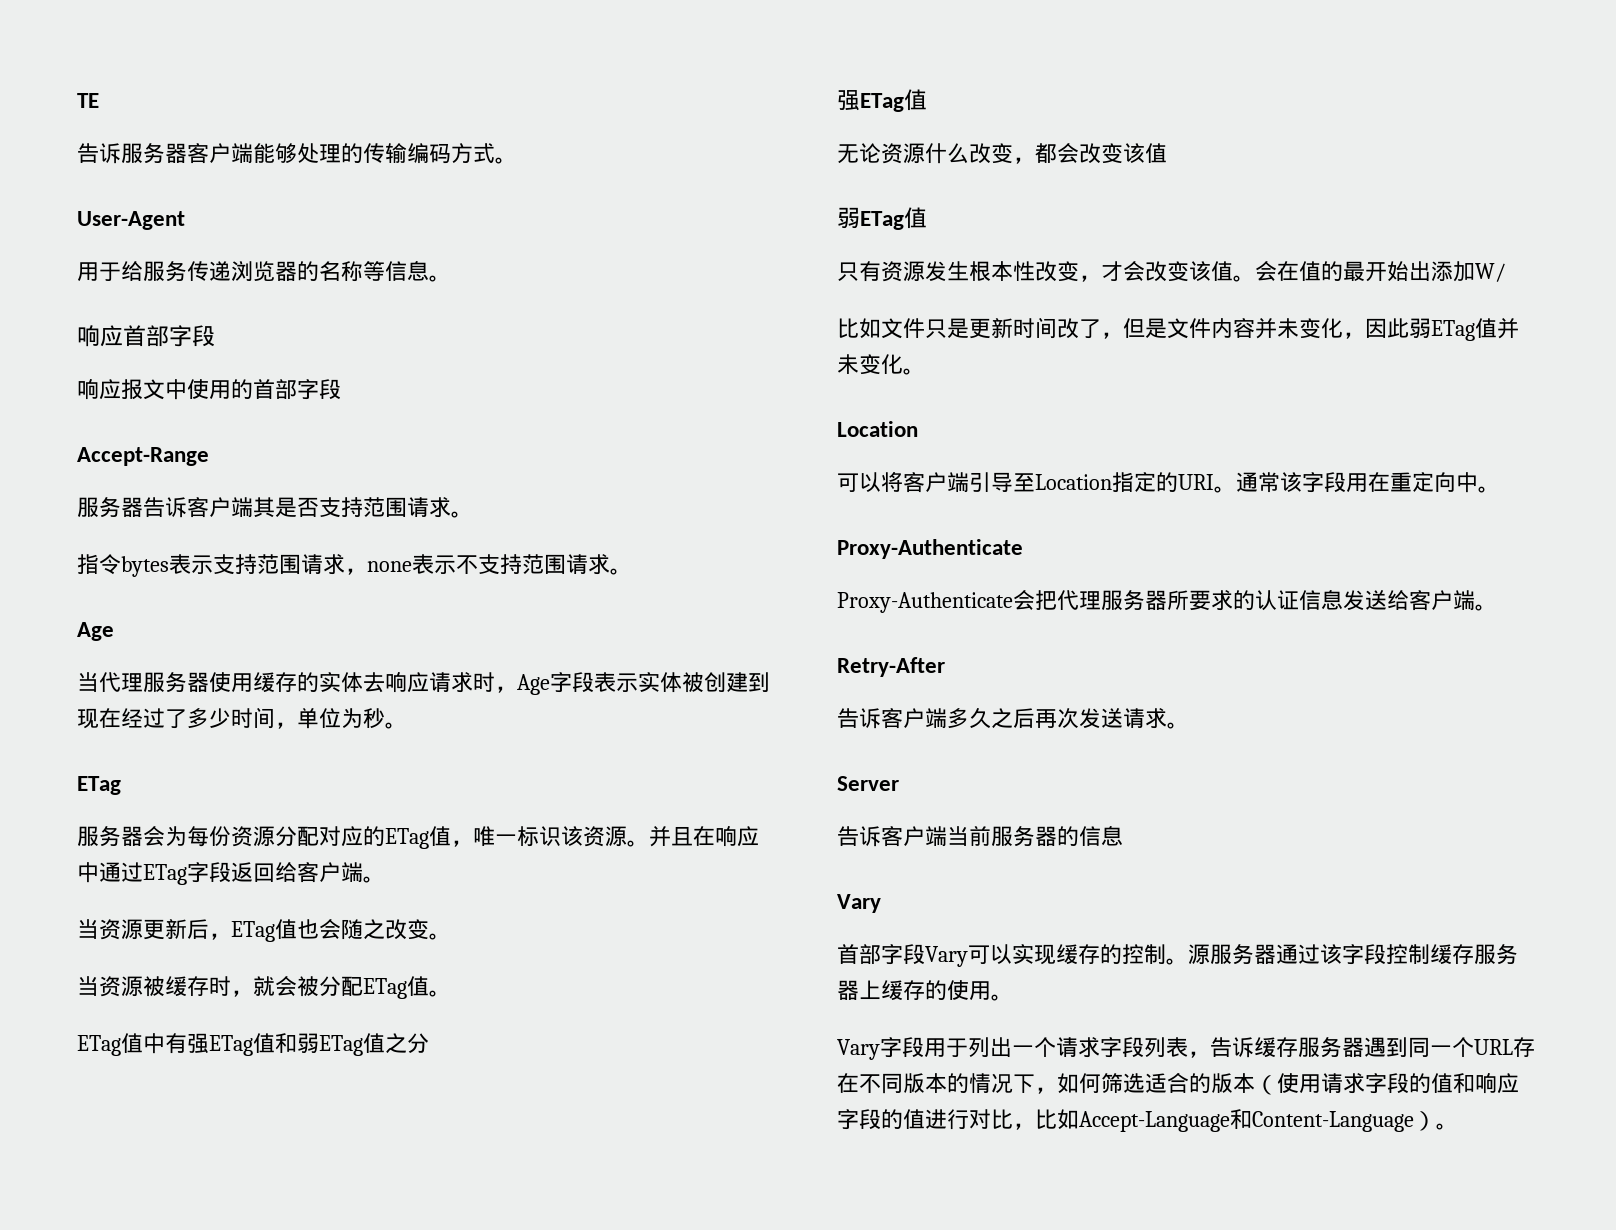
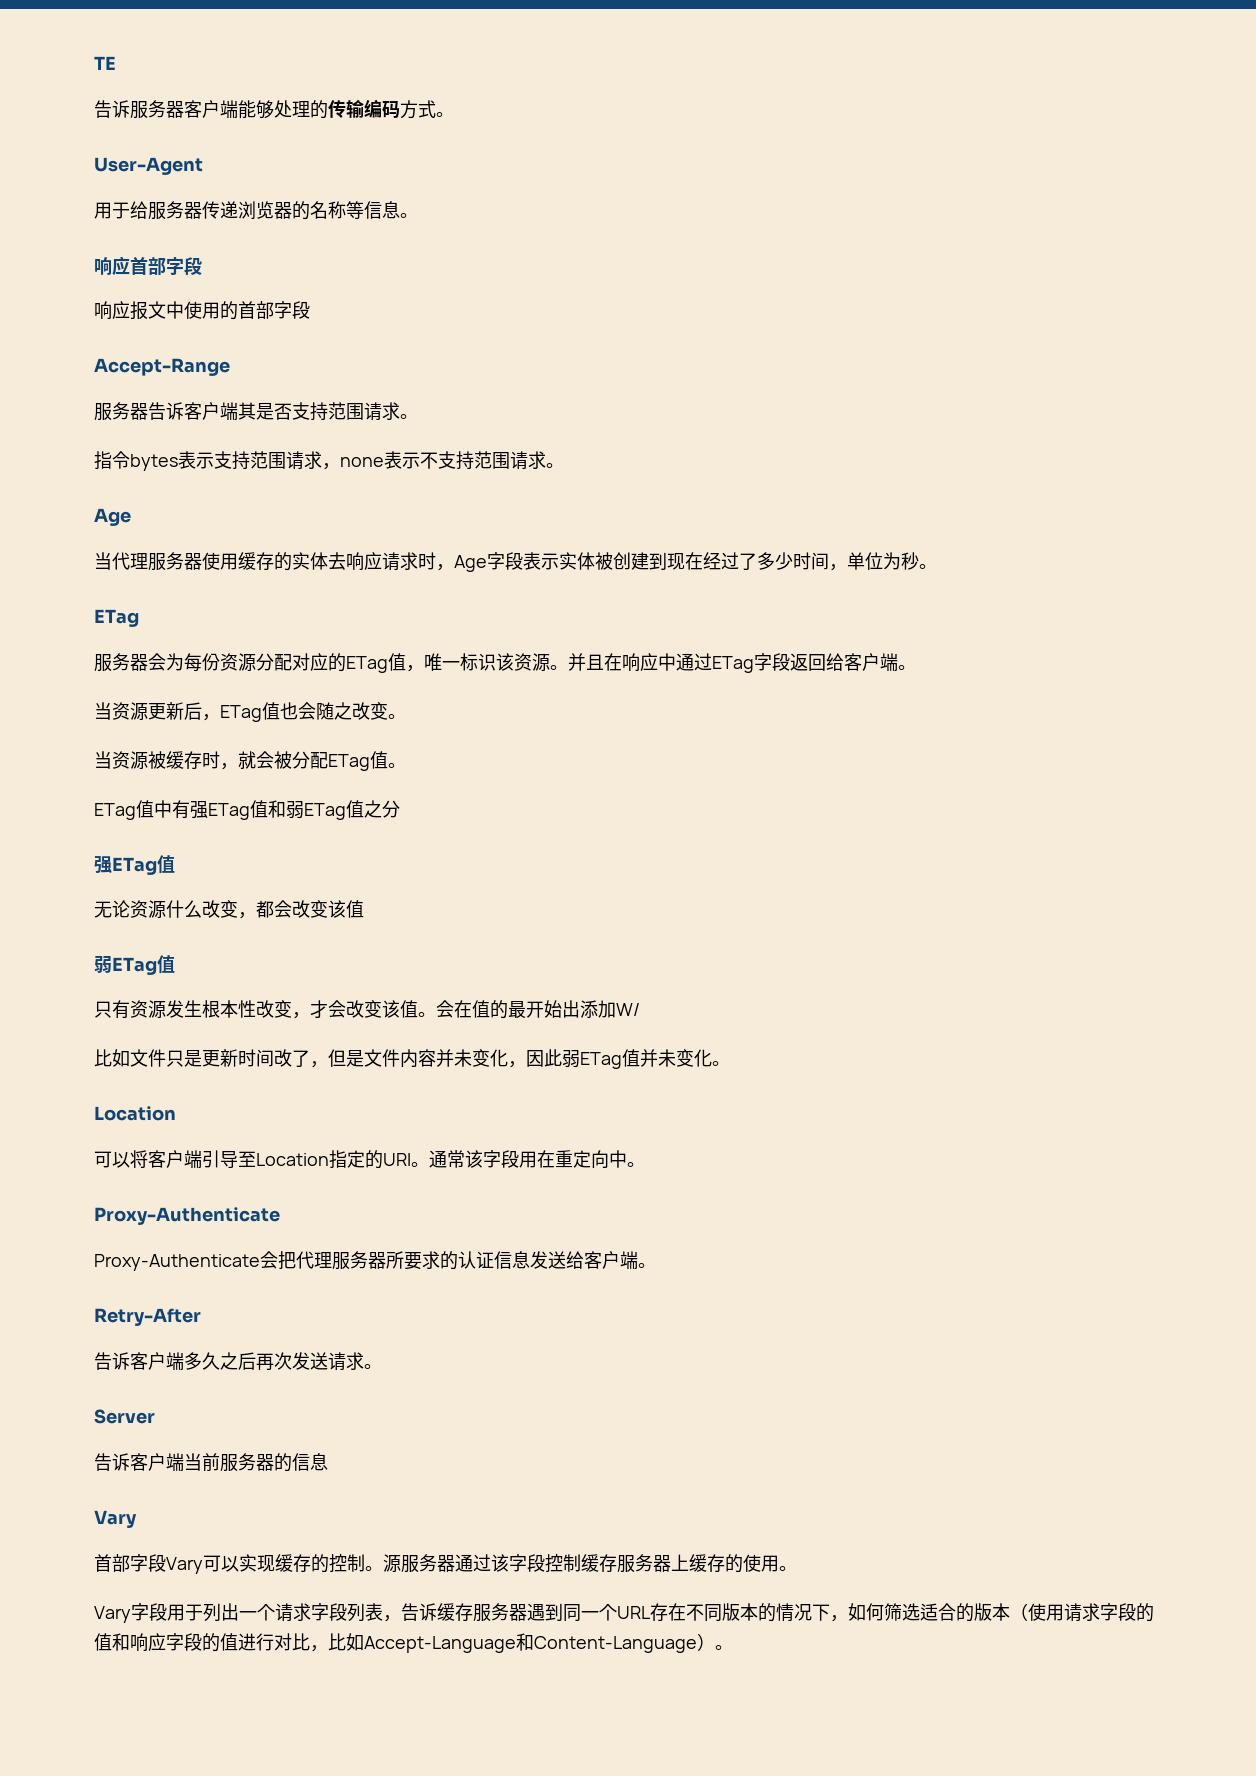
(187, 271) none -> [184,202,202,219] 器

